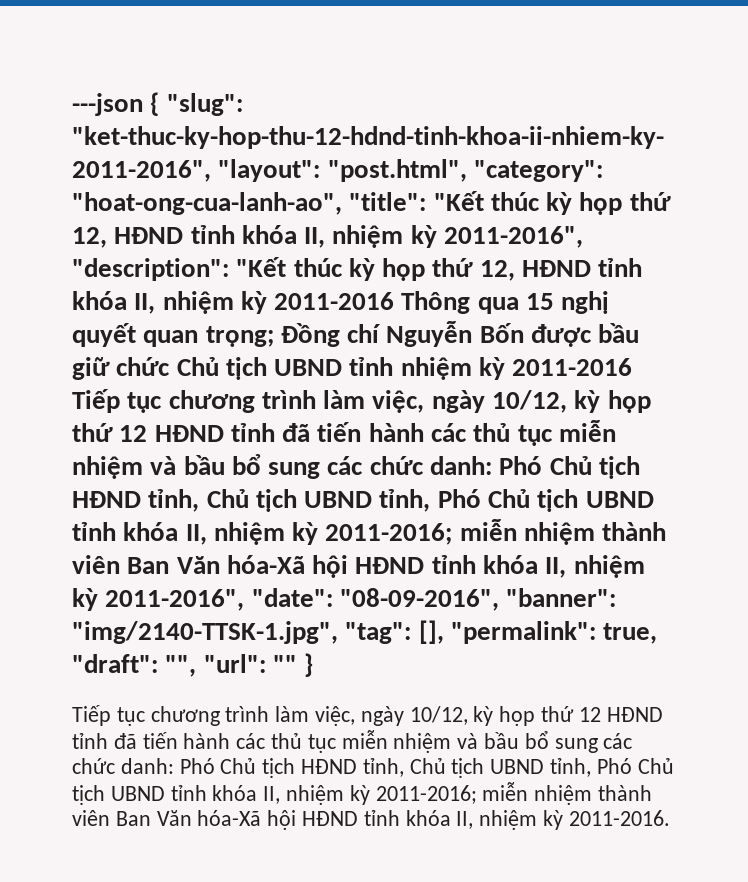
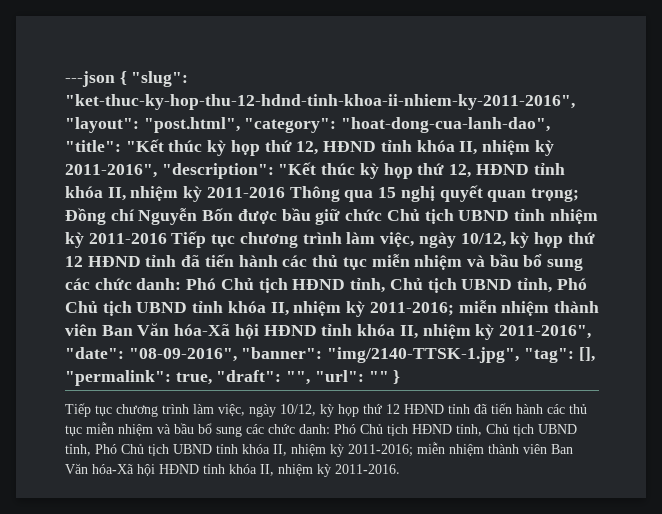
[72,192,342,215] "hoat-ong-cua-lanh-ao", -> [341,117,551,133] "hoat-dong-cua-lanh-dao",

